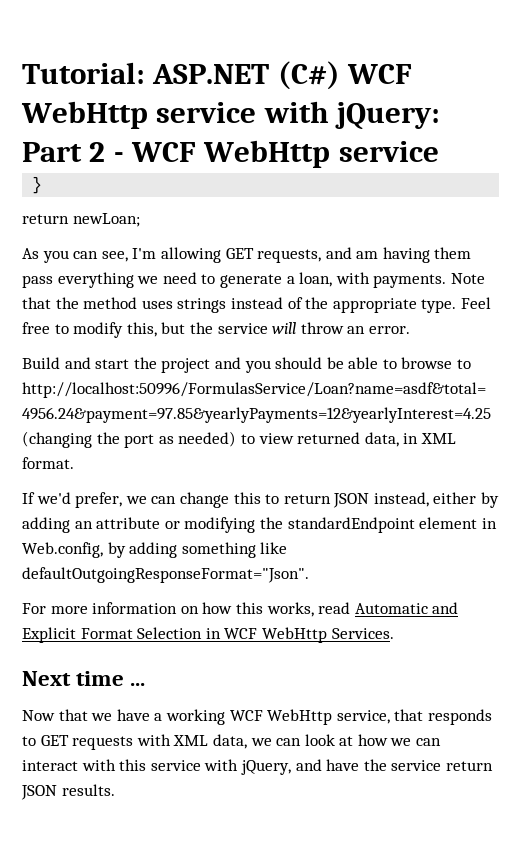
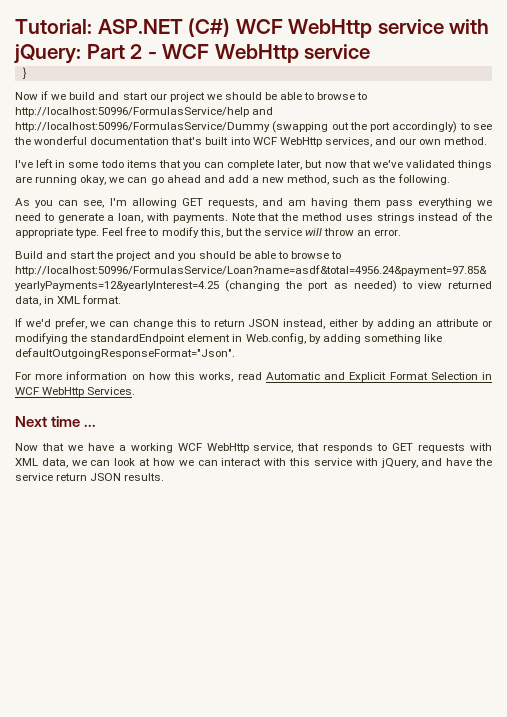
[22,213,140,227] return newLoan; -> [15,91,368,102] [15,107,274,117] [15,121,492,133] [14,136,488,147] [15,159,492,170] [15,174,450,185] Now if we build and start our project we should be able to browse to http://localhost:50996/FormulasService/help and http://localhost:50996/FormulasService/Dummy (swapping out the port accordingly) to see the wonderful documentation that's built into WCF WebHttp services, and our own method. // I've left in some todo items that you can complete later, but now that we've validated things are running okay, we can go ahead and add a new method, such as the following.

